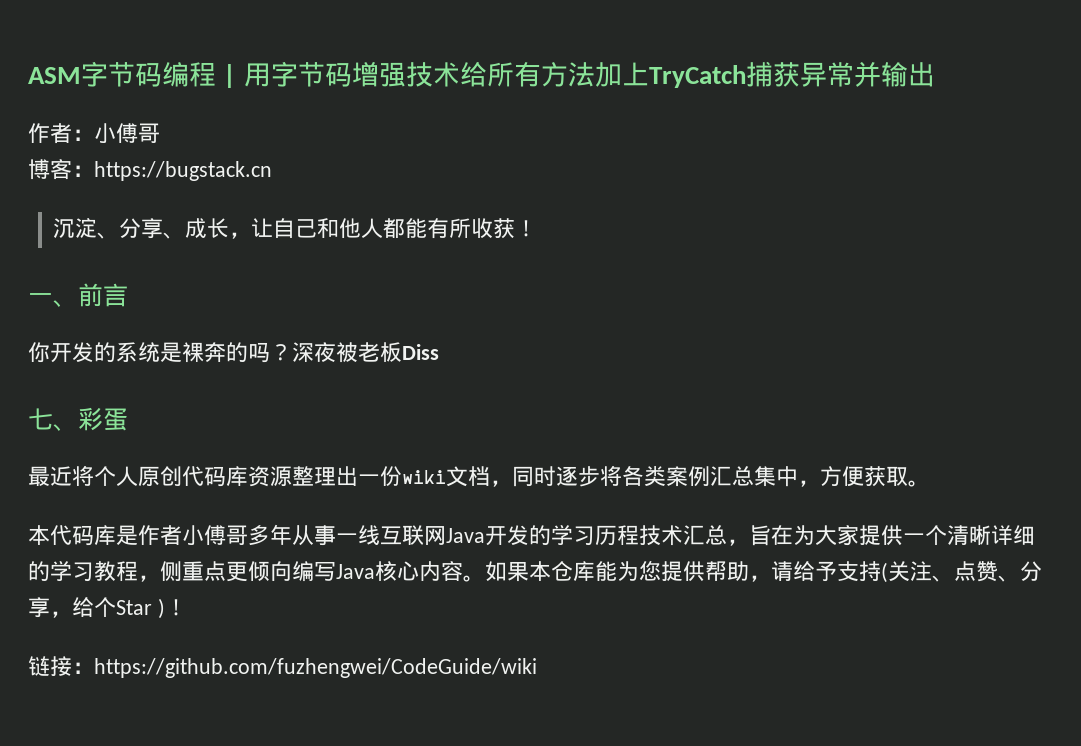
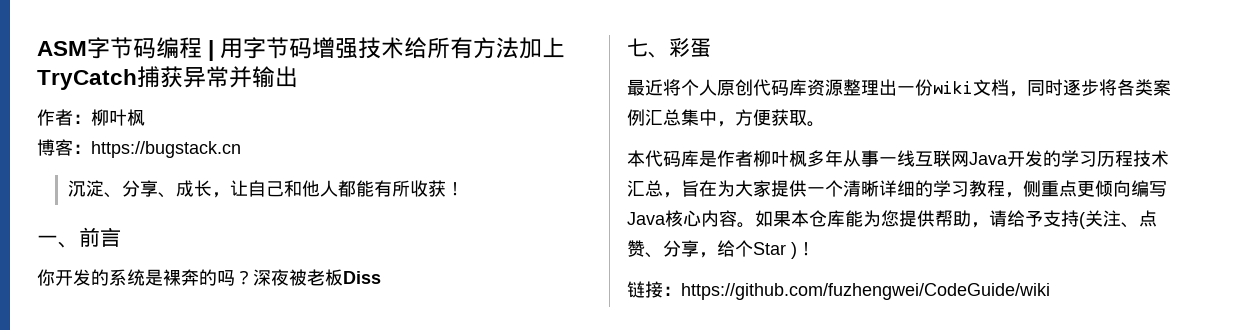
[94,123,160,143] 小傅哥 -> [91,109,145,126] 柳叶枫
[182,525,248,545] 小傅哥 -> [753,150,807,167] 柳叶枫

